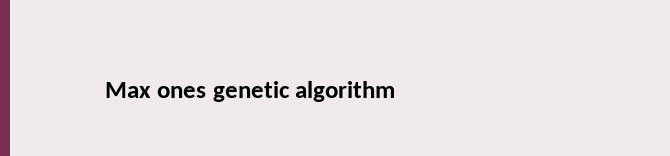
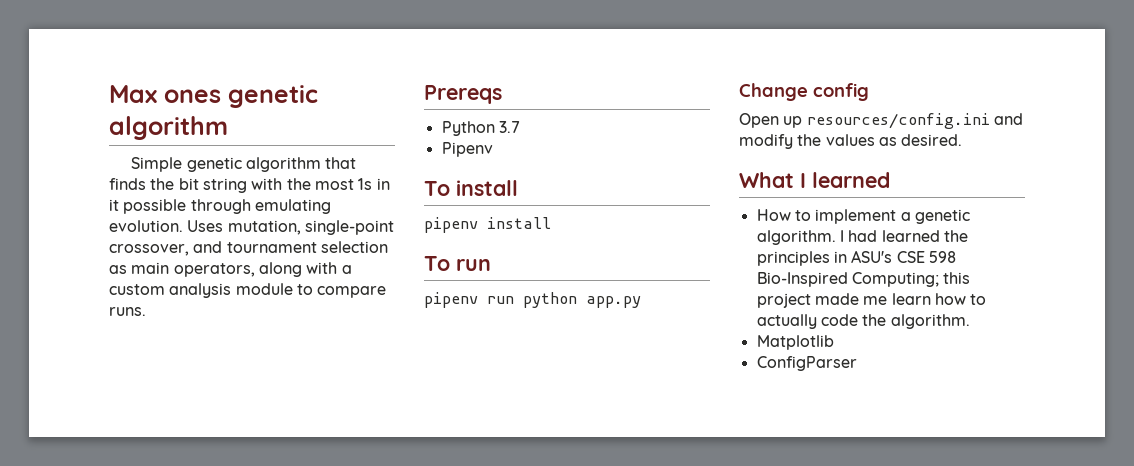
(396, 91) none -> [131,157,357,172] [109,178,390,193] [109,199,331,214] [109,220,394,235] [109,241,388,256] [109,262,352,277] [109,283,387,298] [109,307,146,316] [424,85,502,104] [441,121,520,136] [441,142,493,157] [424,180,518,196] [424,217,551,233] [424,256,491,271] [424,292,641,308] [739,83,869,101] [739,113,1023,129] [739,134,963,149] [739,172,890,188] [756,209,970,224] [756,230,968,245] [756,250,956,266] [756,272,971,287] [756,293,987,308] [756,314,970,329] [756,335,834,350] [756,356,857,371] // Simple genetic algorithm that finds the bit string with the most 1s in it possible through emulating evolution. Uses mutation, single-point crossover, and tournament selection as main operators, along with a custom analysis module to compare runs. // Prereqs // Python 3.7 // Pipenv // To install // pipenv install // To run // pipenv run python app.py // Change config // Open up resources/config.ini and modify the values as desired. // What I learned // How to implement a genetic algorithm. I had learned the principles in ASU's CSE 598 Bio-Inspired Computing; this project made me learn how to actually code the algorithm. // Matplotlib // ConfigParser

